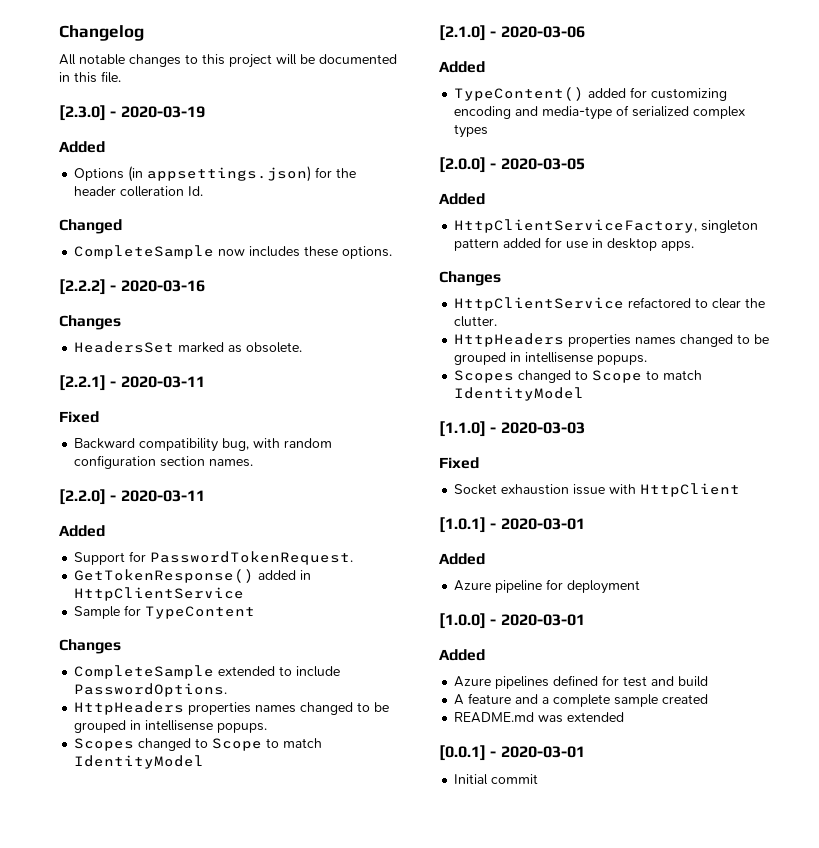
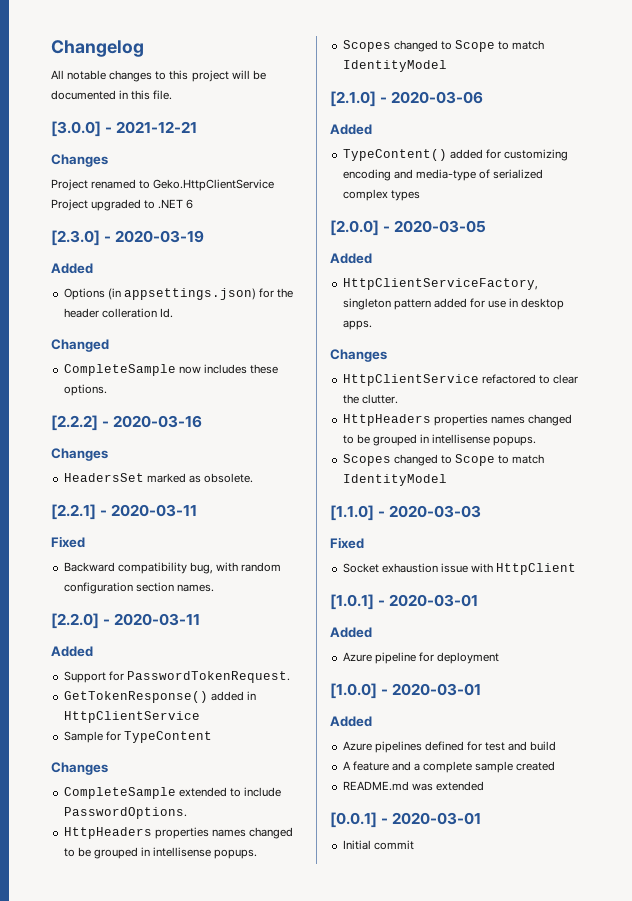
(121, 77) none -> [51,121,198,137] [51,154,108,167] [51,179,275,191] [51,199,194,211] // [3.0.0] - 2021-12-21 // Changes // Project renamed to Geko.HttpClientService Project upgraded to .NET 6

